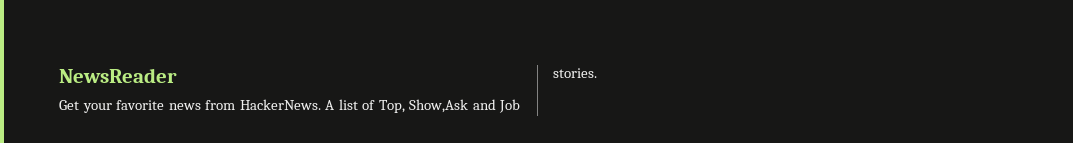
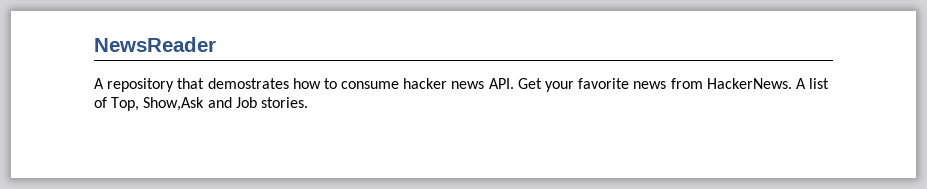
(177, 75) none -> [94,78,514,92] A repository that demostrates how to consume hacker news API.

